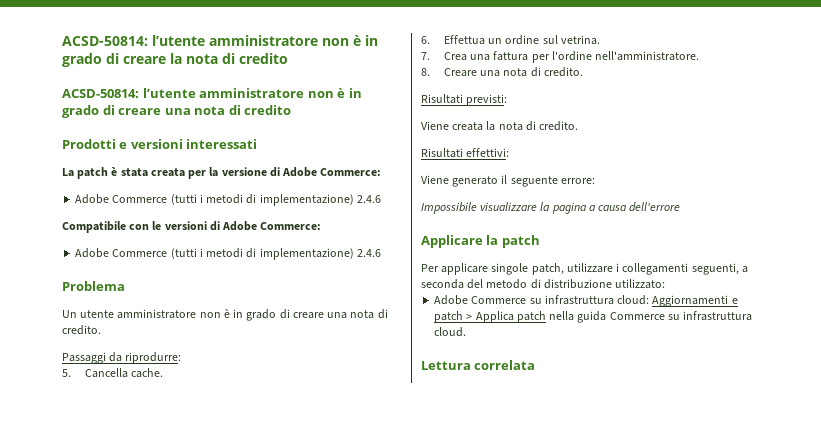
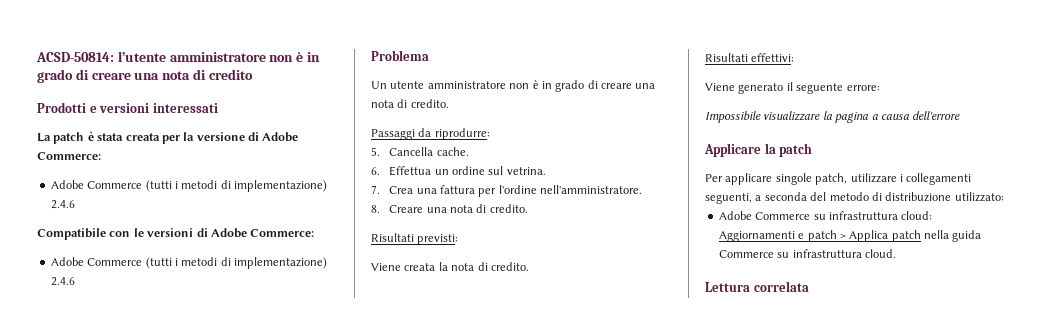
[62,35,378,46] [62,53,288,67] [62,88,362,98] [62,105,162,118] ACSD-50814: l’utente amministratore non è in grado di creare la nota di credito // ACSD-50814: l’utente amministratore non è in grado di creare -> [36,51,320,62] [37,69,131,83] ACSD-50814: l’utente amministratore non è in grado di creare

